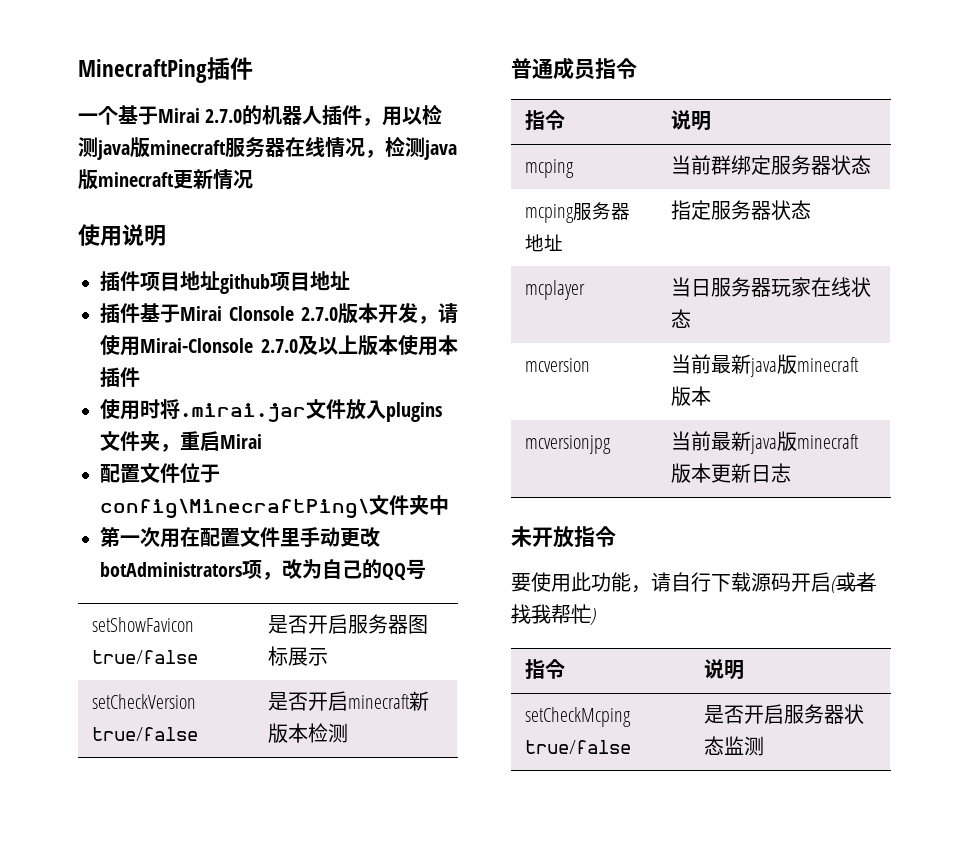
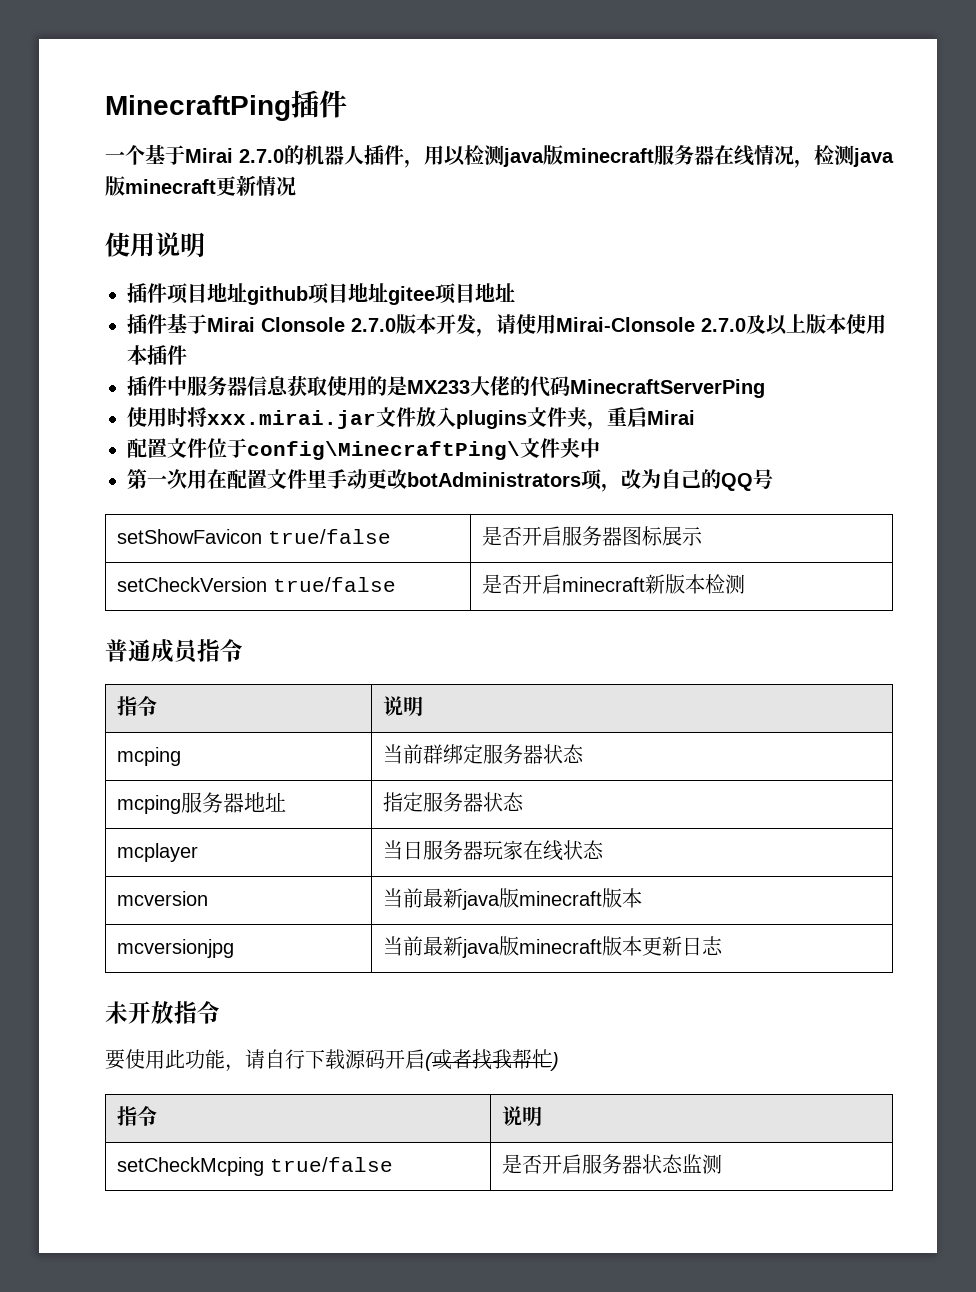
(350, 280) none -> [388,283,515,305] gitee项目地址
(140, 377) none -> [127,375,765,398] // 插件中服务器信息获取使用的是MX233大佬的代码MinecraftServerPing
[180,403,306,422] .mirai.jar -> [207,410,376,429] xxx.mirai.jar

